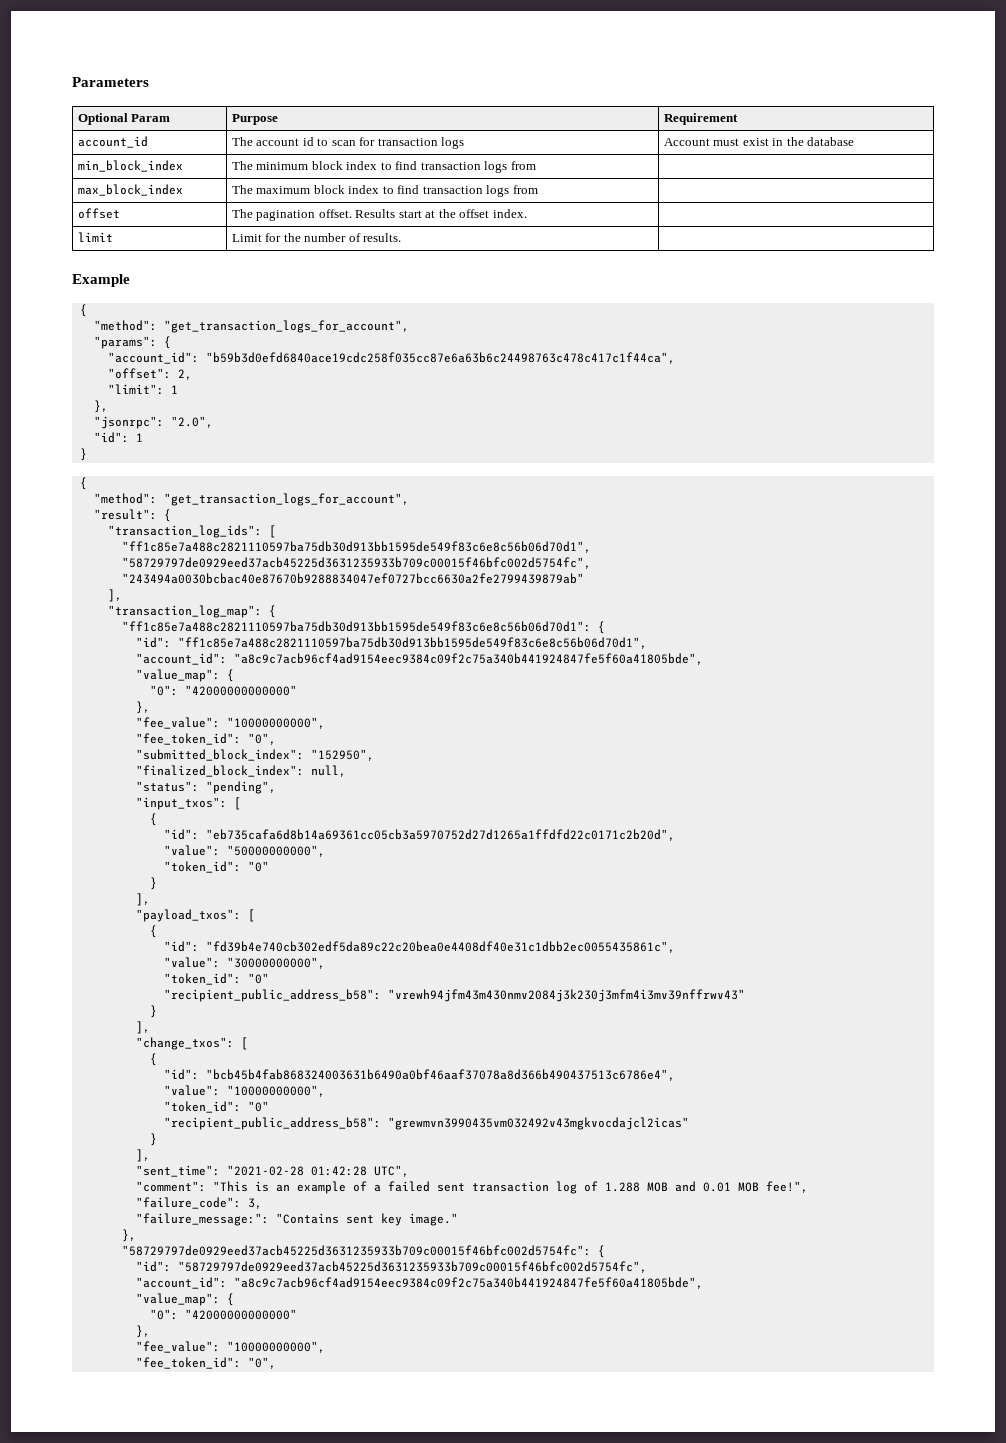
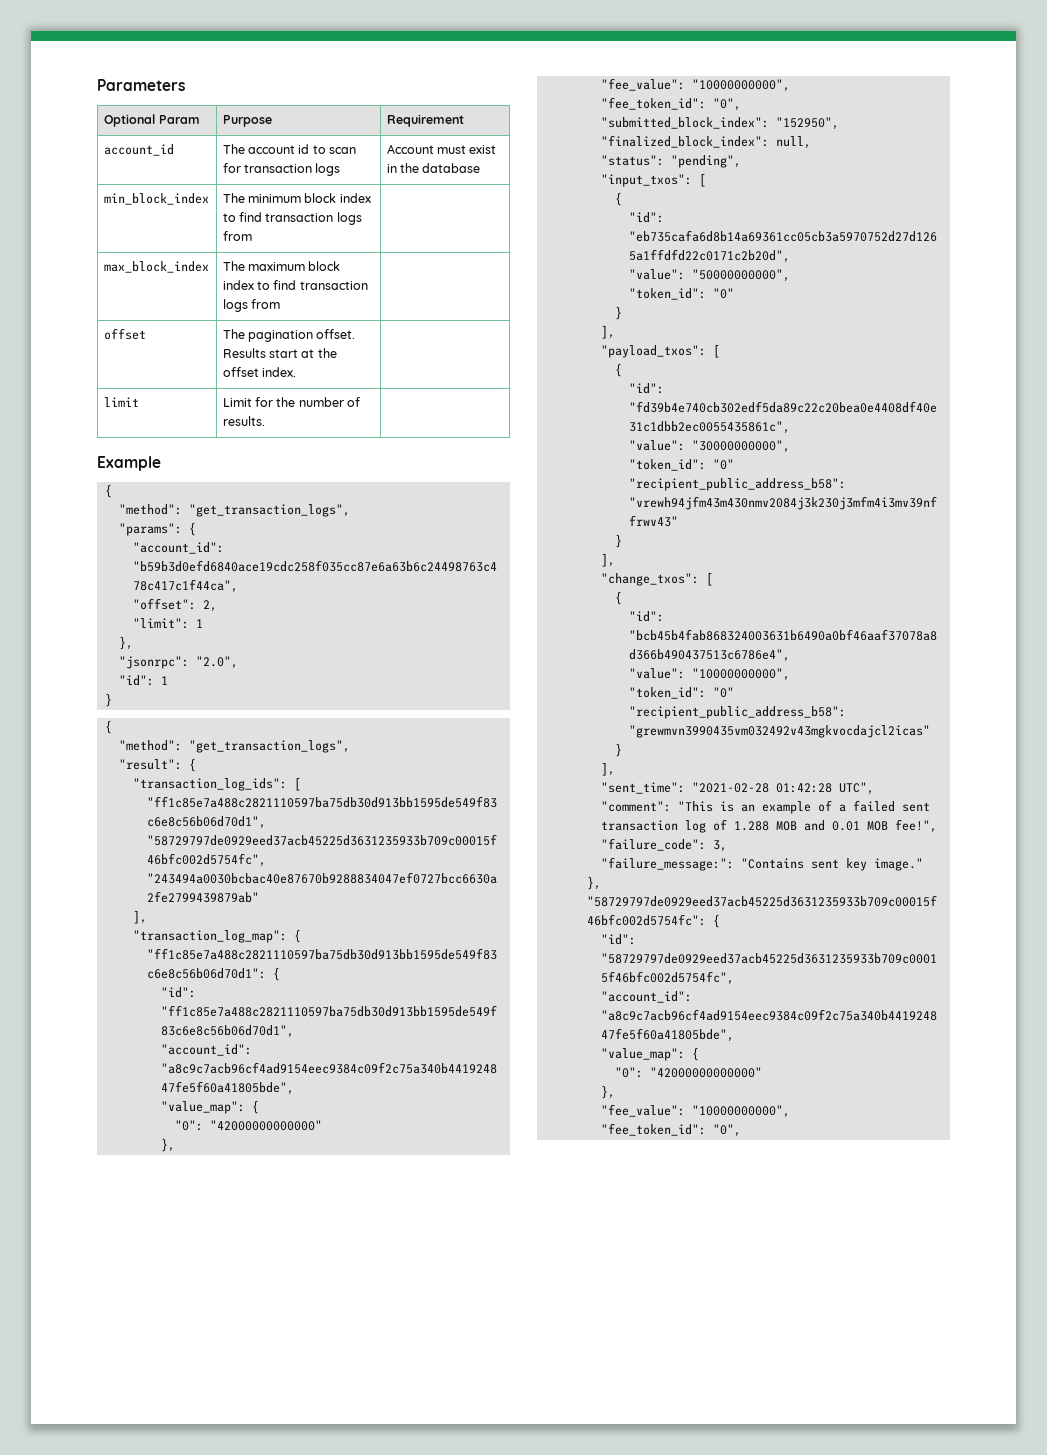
[163,320,409,333] "get_transaction_logs_for_account", -> [188,504,350,517] "get_transaction_logs",
[163,493,409,506] "get_transaction_logs_for_account", -> [188,740,350,753] "get_transaction_logs",

